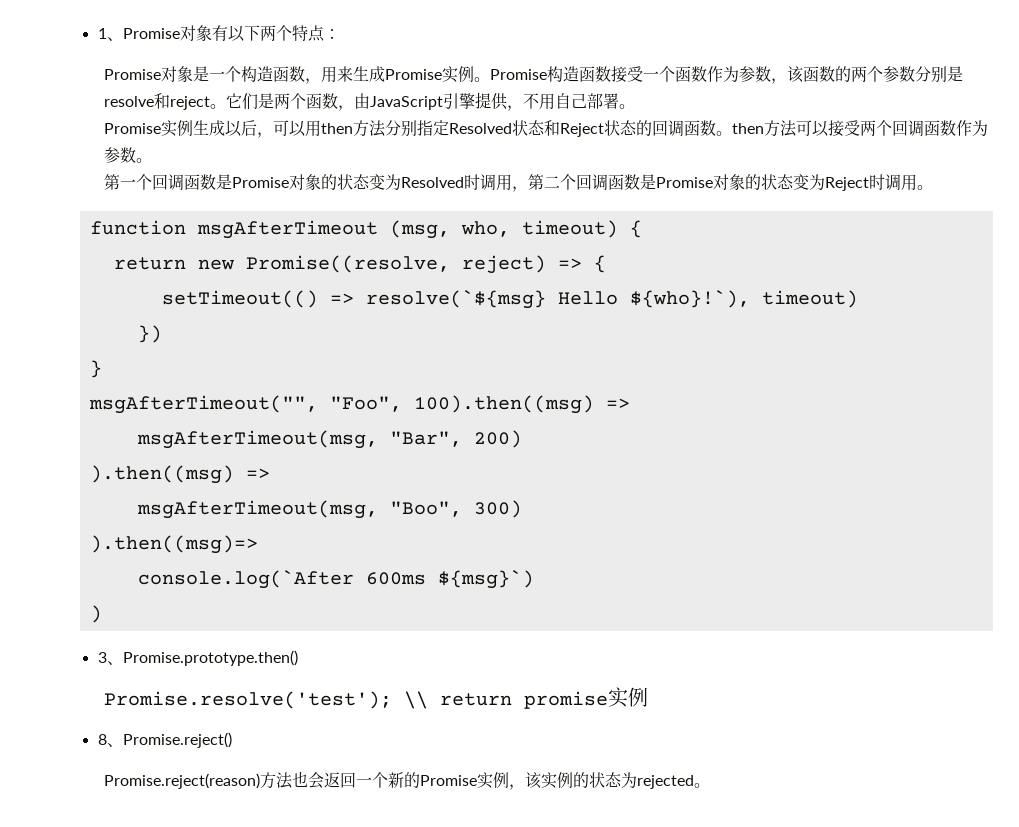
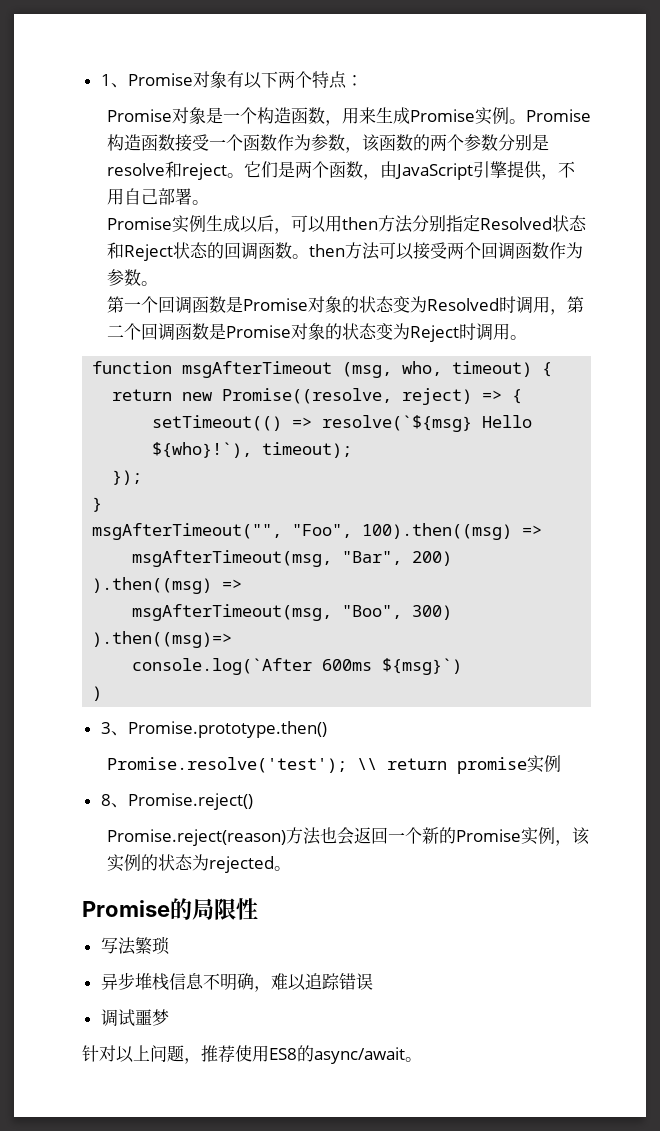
[761,290,858,308] [137,325,162,343] timeout) // }) -> [262,442,353,458] [112,470,143,485] timeout); // });
(711, 785) none -> [82,898,258,920] [100,936,170,955] [100,972,373,992] [100,1009,169,1027] [82,1045,422,1064] // Promise的局限性 // 写法繁琐 // 异步堆栈信息不明确，难以追踪错误 // 调试噩梦 // 针对以上问题，推荐使用ES8的async/await。

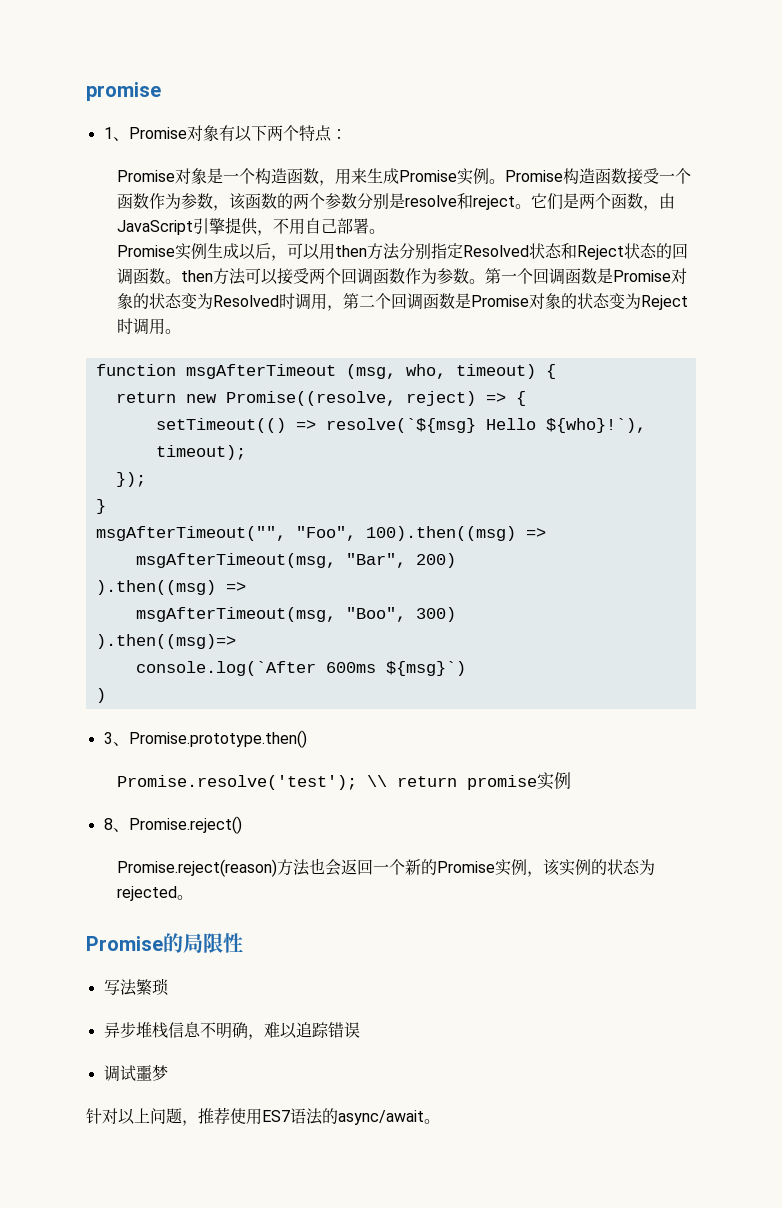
(100, 80) none -> [86,82,161,101] promise //
(158, 283) // -> (485, 281) none
[269,1048,297,1060] ES8 -> [262,1108,323,1125] ES7语法

